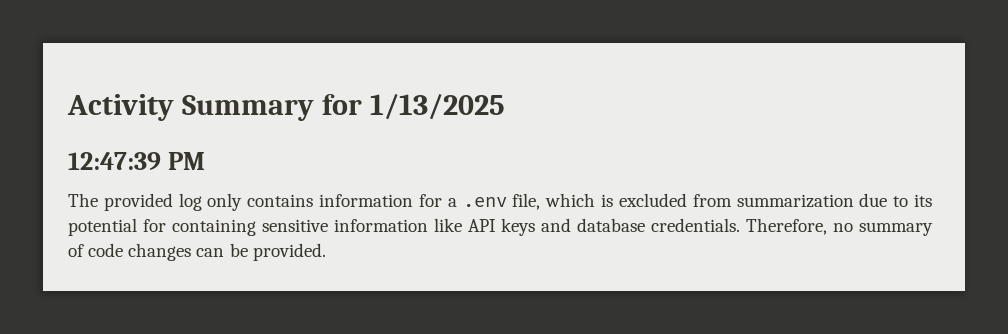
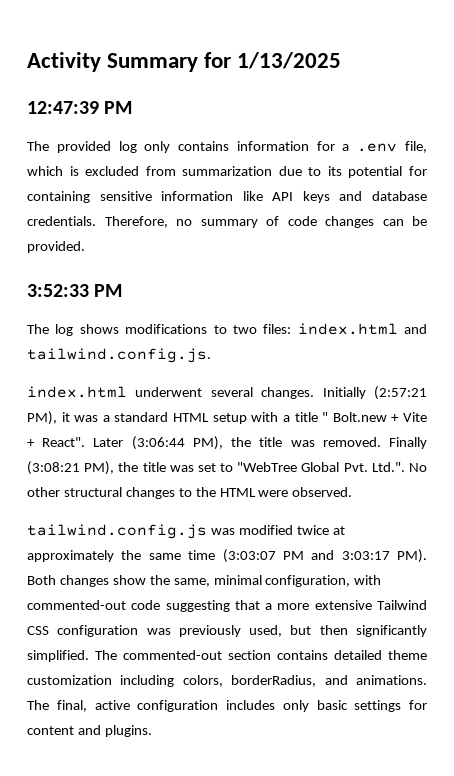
(326, 252) none -> [27,284,123,297] [27,323,427,336] [27,348,211,363] [27,386,427,400] [27,411,428,425] [27,436,427,450] [27,461,428,475] [27,487,353,499] [27,524,345,539] [27,549,427,563] [27,575,382,587] [27,600,427,612] [27,625,427,637] [27,650,427,662] [27,675,427,687] [27,700,427,712] [27,725,152,737] // 3:52:33 PM // The log shows modifications to two files: index.html and tailwind.config.js. // index.html underwent several changes. Initially (2:57:21 PM), it was a standard HTML setup with a title " Bolt.new + Vite + React". Later (3:06:44 PM), the title was removed. Finally (3:08:21 PM), the title was set to "WebTree Global Pvt. Ltd.". No other structural changes to the HTML were observed. // tailwind.config.js was modified twice at approximately the same time (3:03:07 PM and 3:03:17 PM). Both changes show the same, minimal configuration, with commented-out code suggesting that a more extensive Tailwind CSS configuration was previously used, but then significantly simplified. The commented-out section contains detailed theme customization including colors, borderRadius, and animations. The final, active configuration includes only basic settings for content and plugins.

